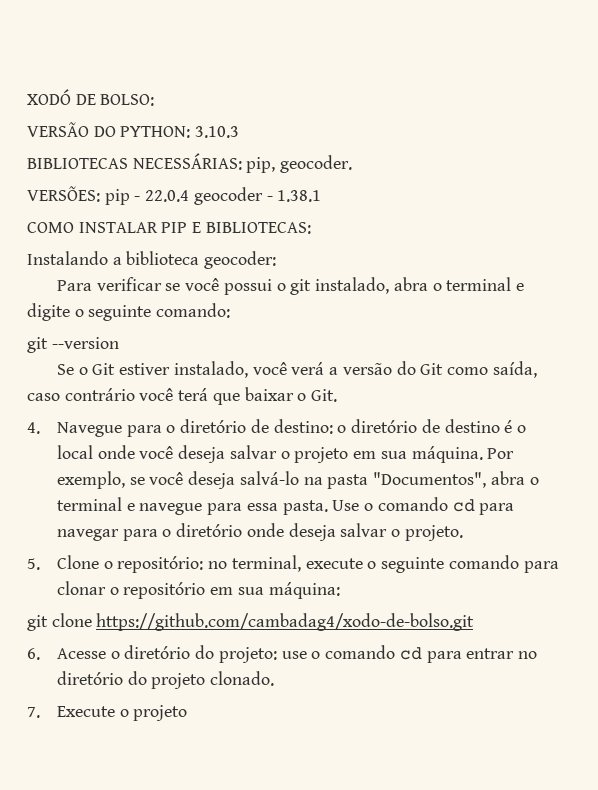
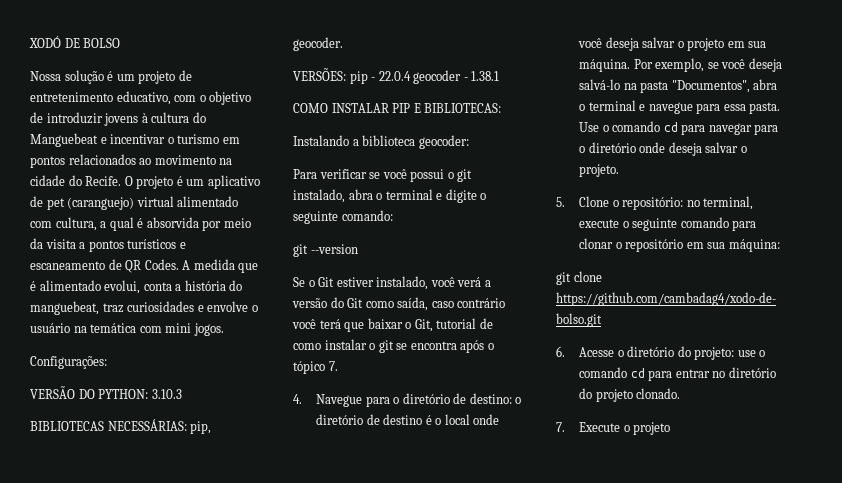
[100,94,155,106] BOLSO: -> [83,38,121,48] [30,70,192,84] [30,91,252,105] [30,112,206,126] [30,133,240,147] [30,154,233,168] [30,175,260,189] [30,196,239,210] [30,217,251,231] [30,238,186,252] [30,259,259,273] [30,280,243,294] [30,301,258,315] [30,323,224,336] [30,356,107,369] BOLSO // Nossa solução é um projeto de entretenimento educativo, com o objetivo de introduzir jovens à cultura do Manguebeat e incentivar o turismo em pontos relacionados ao movimento na cidade do Recife. O projeto é um aplicativo de pet (caranguejo) virtual alimentado com cultura, a qual é absorvida por meio da visita a pontos turísticos e escaneamento de QR Codes. A medida que é alimentado evolui, conta a história do manguebeat, traz curiosidades e envolve o usuário na temática com mini jogos. // Configurações:
[311,389,338,402] Git. -> [414,318,493,332] [293,339,494,353] [293,361,338,374] Git, tutorial de como instalar o git se encontra após o tópico 7.

